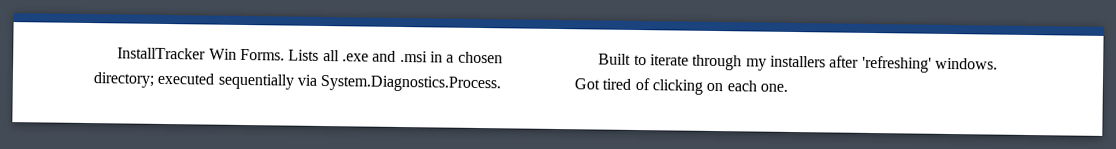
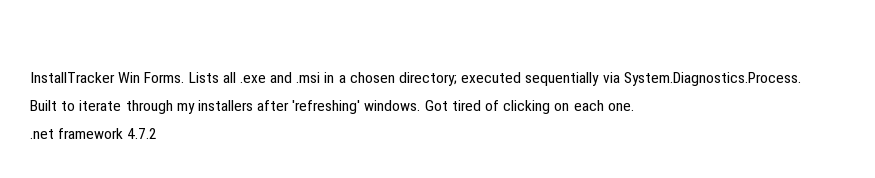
(788, 87) none -> [30,128,158,139] // .net framework 4.7.2

